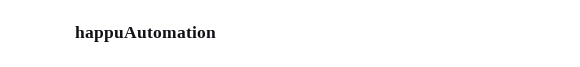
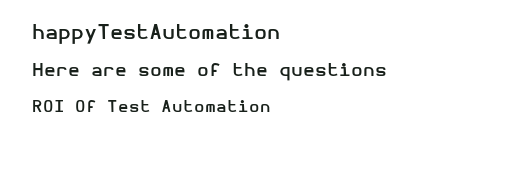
[75,26,216,42] happuAutomation -> [32,24,280,44] [32,63,387,81] [32,100,271,112] happyTestAutomation // Here are some of the questions // ROI Of Test Automation

